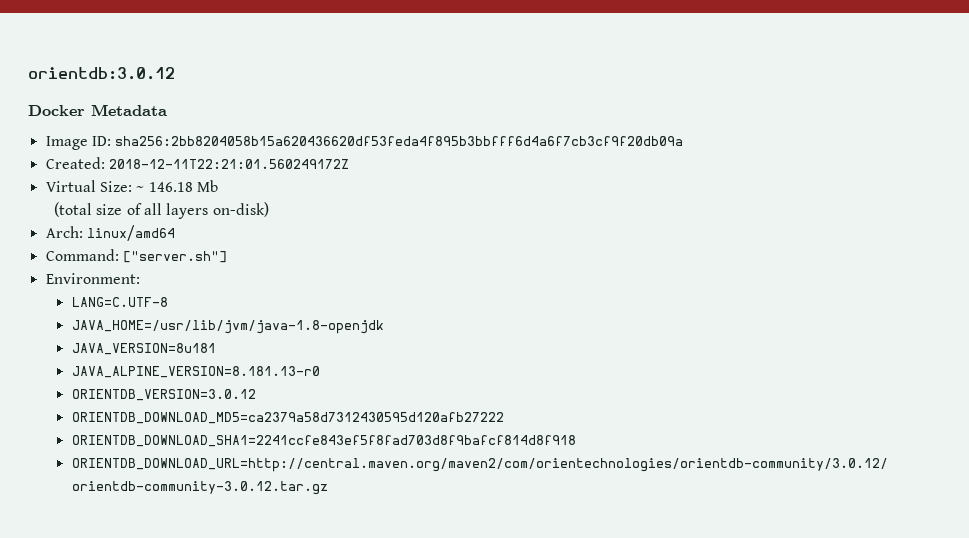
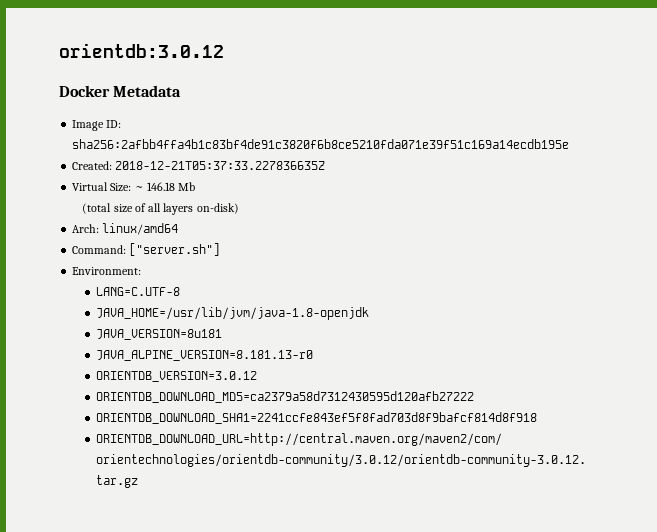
[115,136,684,146] sha256:2bb8204058b15a620436620df53feda4f895b3bbfff6d4a6f7cb3cf9f20db09a -> [72,139,570,149] sha256:2afbb4ffa4b1c83bf4de91c3820f6b8ce5210fda071e39f51c169a14ecdb195e
[108,159,349,169] 2018-12-11T22:21:01.560249172Z -> [115,161,326,170] 2018-12-21T05:37:33.227836635Z

